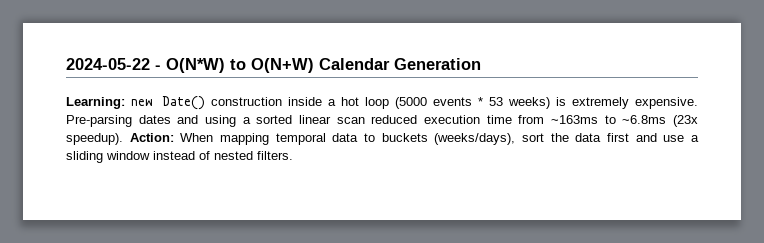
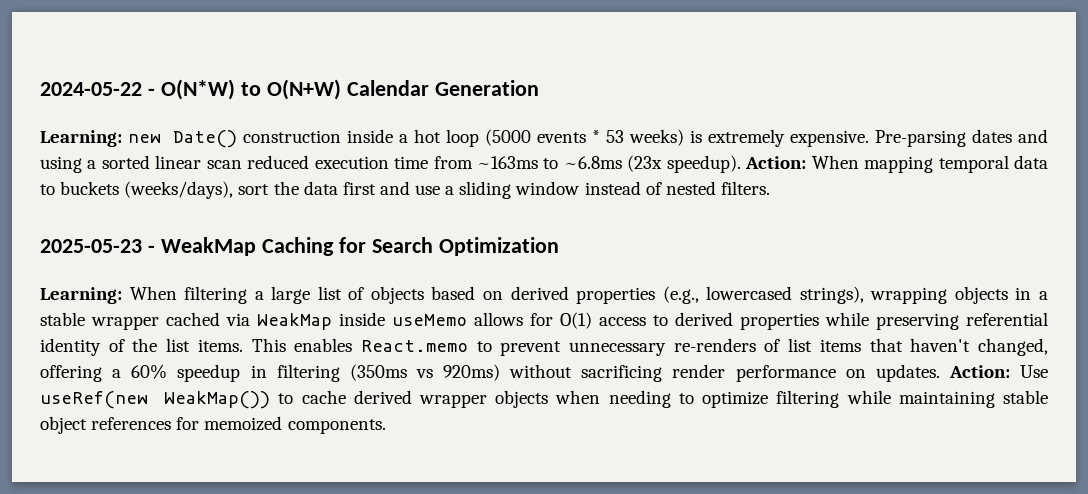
(293, 155) none -> [40,237,559,256] [40,286,1048,304] [40,312,1048,330] [40,338,1049,356] [40,364,1048,382] [40,390,1048,409] [40,416,386,434] // 2025-05-23 - WeakMap Caching for Search Optimization // Learning: When filtering a large list of objects based on derived properties (e.g., lowercased strings), wrapping objects in a stable wrapper cached via WeakMap inside useMemo allows for O(1) access to derived properties while preserving referential identity of the list items. This enables React.memo to prevent unnecessary re-renders of list items that haven't changed, offering a 60% speedup in filtering (350ms vs 920ms) without sacrificing render performance on updates. Action: Use useRef(new WeakMap()) to cache derived wrapper objects when needing to optimize filtering while maintaining stable object references for memoized components.

